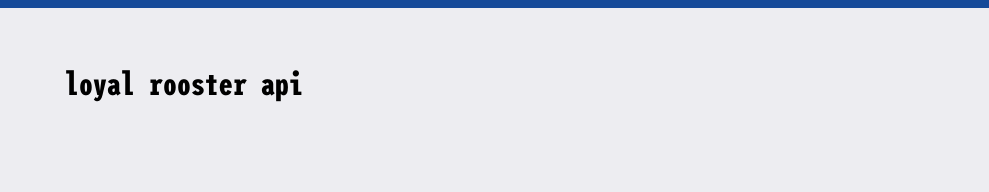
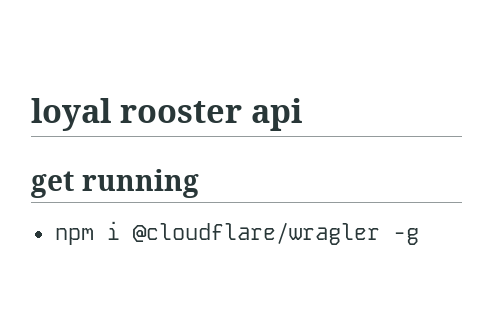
(303, 86) none -> [31,169,199,198] [54,221,419,245] // get running // npm i @cloudflare/wragler -g

